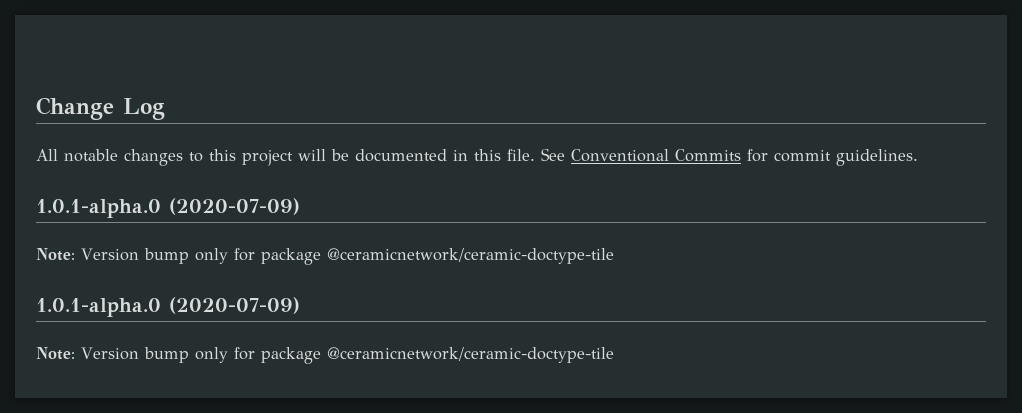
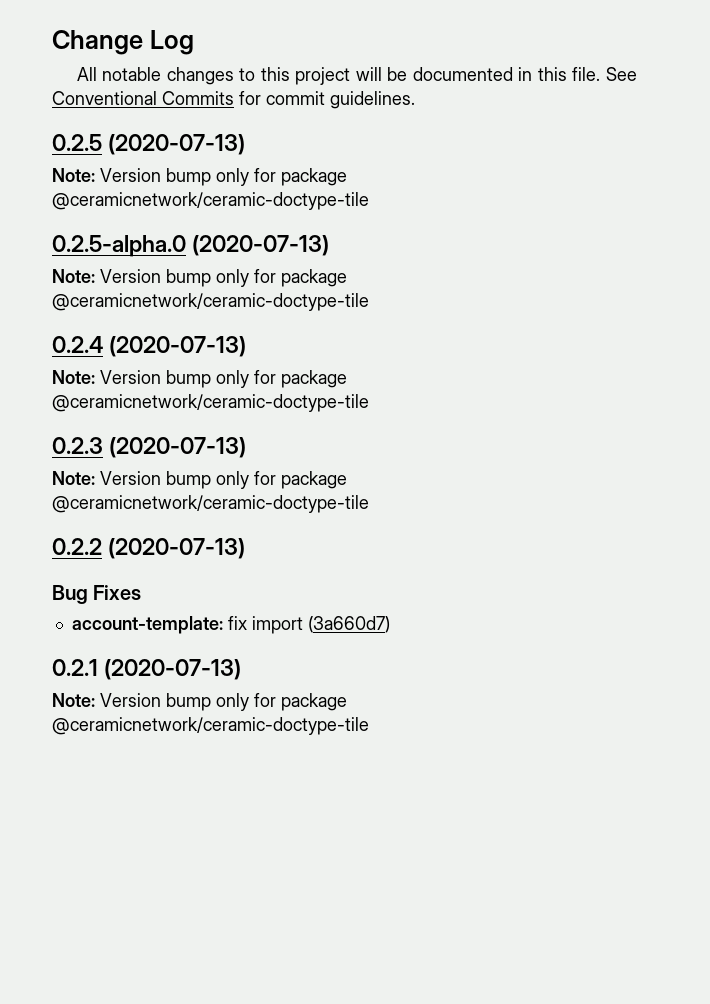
[36,198,300,218] [36,248,614,265] [36,297,300,317] [36,347,614,364] 1.0.1-alpha.0 (2020-07-09) // Note: Version bump only for package @ceramicnetwork/ceramic-doctype-tile // 1.0.1-alpha.0 (2020-07-09) // Note: Version bump only for package @ceramicnetwork/ceramic-doctype-tile -> [52,134,246,155] [52,168,347,186] [52,192,369,210] [52,235,330,257] [52,269,347,287] [52,293,369,311] [52,336,247,357] [52,370,347,388] [52,394,369,412] [52,437,247,458] [52,471,347,489] [52,495,369,513] [52,538,246,559] [52,585,142,604] [71,616,390,634] [52,659,242,680] [52,693,347,711] [52,717,369,735] 0.2.5 (2020-07-13) // Note: Version bump only for package @ceramicnetwork/ceramic-doctype-tile // 0.2.5-alpha.0 (2020-07-13) // Note: Version bump only for package @ceramicnetwork/ceramic-doctype-tile // 0.2.4 (2020-07-13) // Note: Version bump only for package @ceramicnetwork/ceramic-doctype-tile // 0.2.3 (2020-07-13) // Note: Version bump only for package @ceramicnetwork/ceramic-doctype-tile // 0.2.2 (2020-07-13) // Bug Fixes // account-template: fix import (3a660d7) // 0.2.1 (2020-07-13) // Note: Version bump only for package @ceramicnetwork/ceramic-doctype-tile

